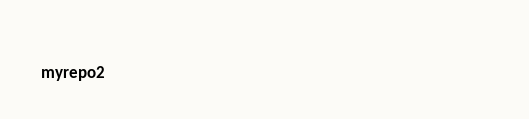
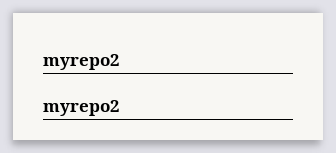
[41,66,105,81] myrepo2 -> [43,54,120,70] [43,100,120,116] myrepo2 // myrepo2

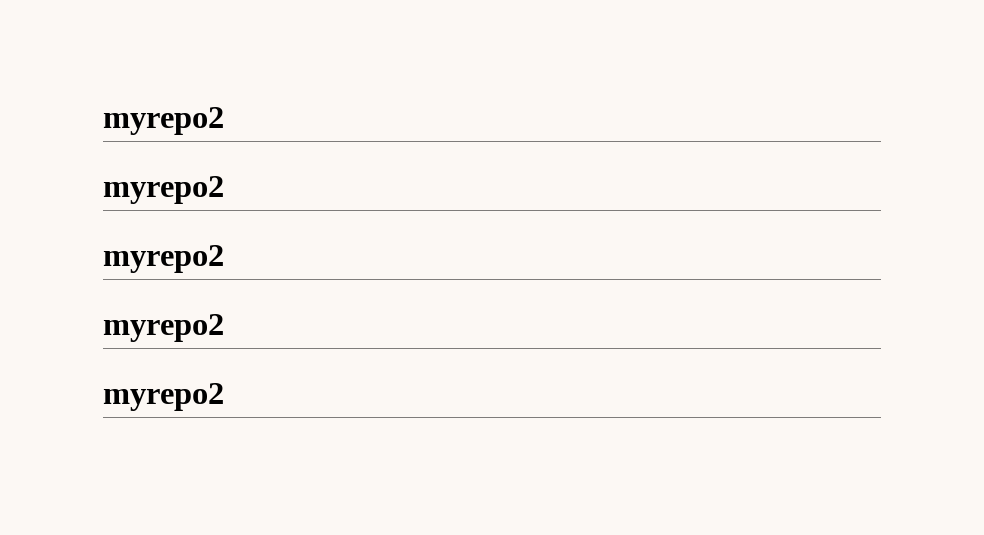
[43,54,120,70] [43,100,120,116] myrepo2 // myrepo2 -> [103,107,224,135] [103,176,224,204] [103,245,224,273] [103,314,224,342] [103,383,224,411] myrepo2 // myrepo2 // myrepo2 // myrepo2 // myrepo2

